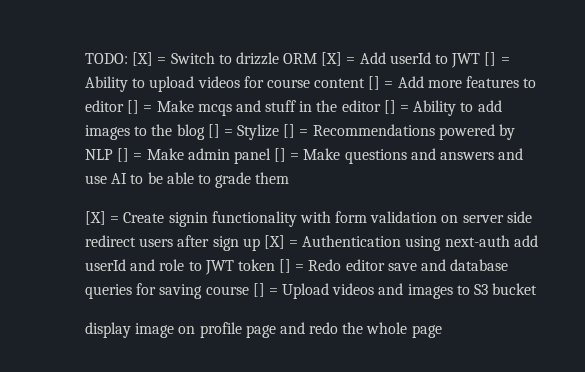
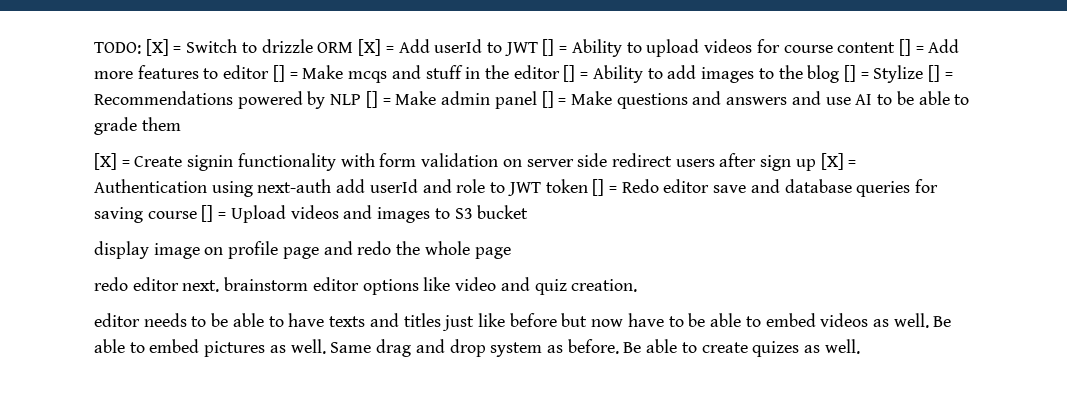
(442, 331) none -> [94,277,638,295] [94,313,952,331] [94,339,860,357] // redo editor next. brainstorm editor options like video and quiz creation. // editor needs to be able to have texts and titles just like before but now have to be able to embed videos as well. Be able to embed pictures as well. Same drag and drop system as before. Be able to create quizes as well.

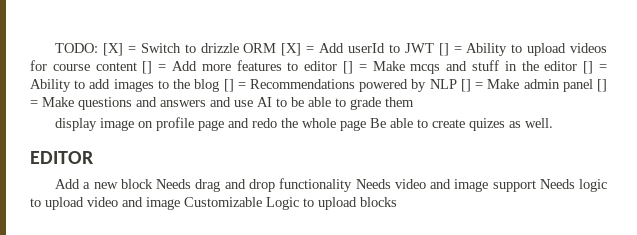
[873,65,953,83] Stylize [] = -> (246, 85) none
[94,153,857,171] [94,179,939,197] [94,205,529,223] // [X] = Create signin functionality with form validation on server side redirect users after sign up [X] = Authentication using next-auth add userId and role to JWT token [] = Redo editor save and database queries for saving course [] = Upload videos and images to S3 bucket -> (414, 102) none
[94,277,638,295] [94,313,952,331] [94,339,619,357] // redo editor next. brainstorm editor options like video and quiz creation. // editor needs to be able to have texts and titles just like before but now have to be able to embed videos as well. Be able to embed pictures as well. Same drag and drop system as before. -> (367, 125) none
(860, 346) none -> [30,151,94,164] [55,178,608,192] [30,197,397,210] // EDITOR // Add a new block Needs drag and drop functionality Needs video and image support Needs logic to upload video and image Customizable Logic to upload blocks

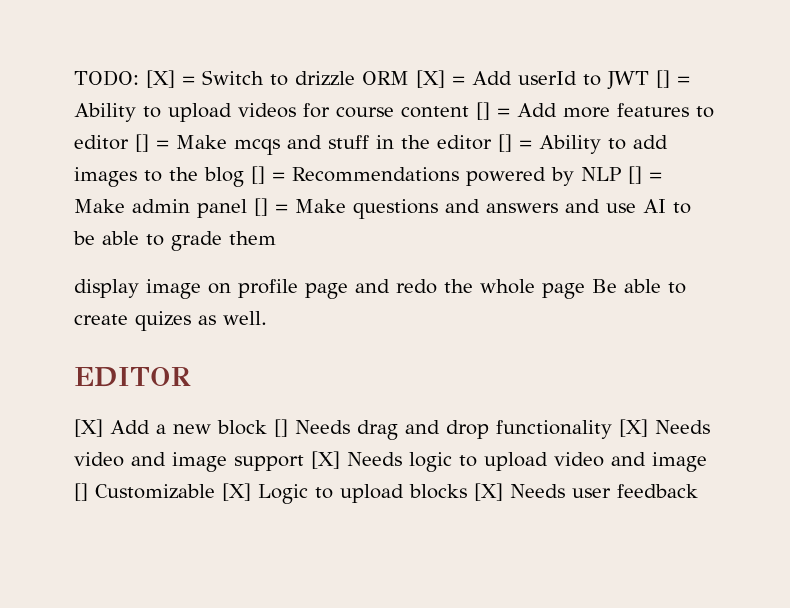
(94, 157) none -> [74,419,103,437] [X]
(153, 184) none -> [274,419,288,437] []
(353, 185) none -> [619,419,648,437] [X]
(536, 186) none -> [311,451,340,469] [X]
[184,197,262,207] Customizable -> [74,483,251,501] [] Customizable [X]
(397, 202) none -> [474,483,698,501] [X] Needs user feedback

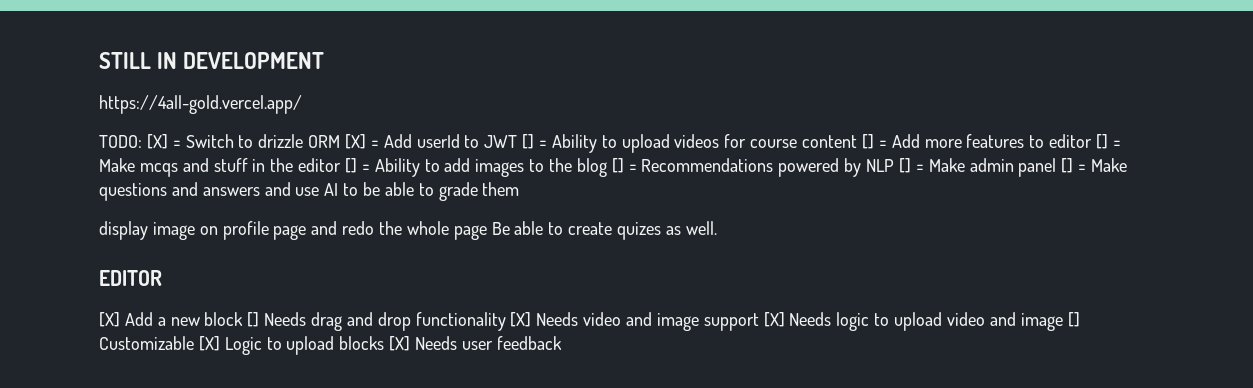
(74, 78) none -> [99,52,325,69] [99,95,302,114] STILL IN DEVELOPMENT // https://4all-gold.vercel.app/ //

